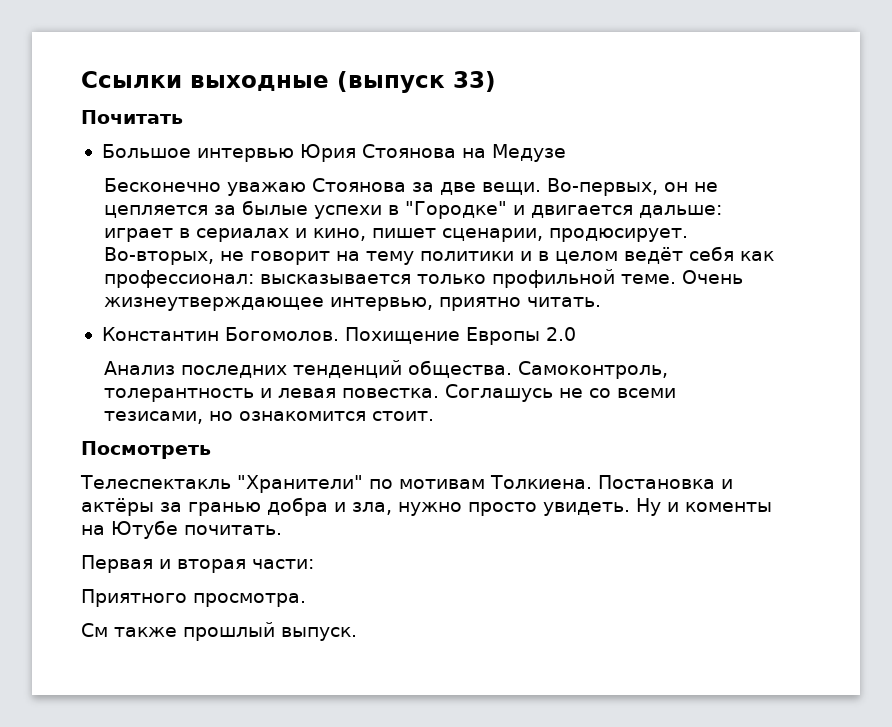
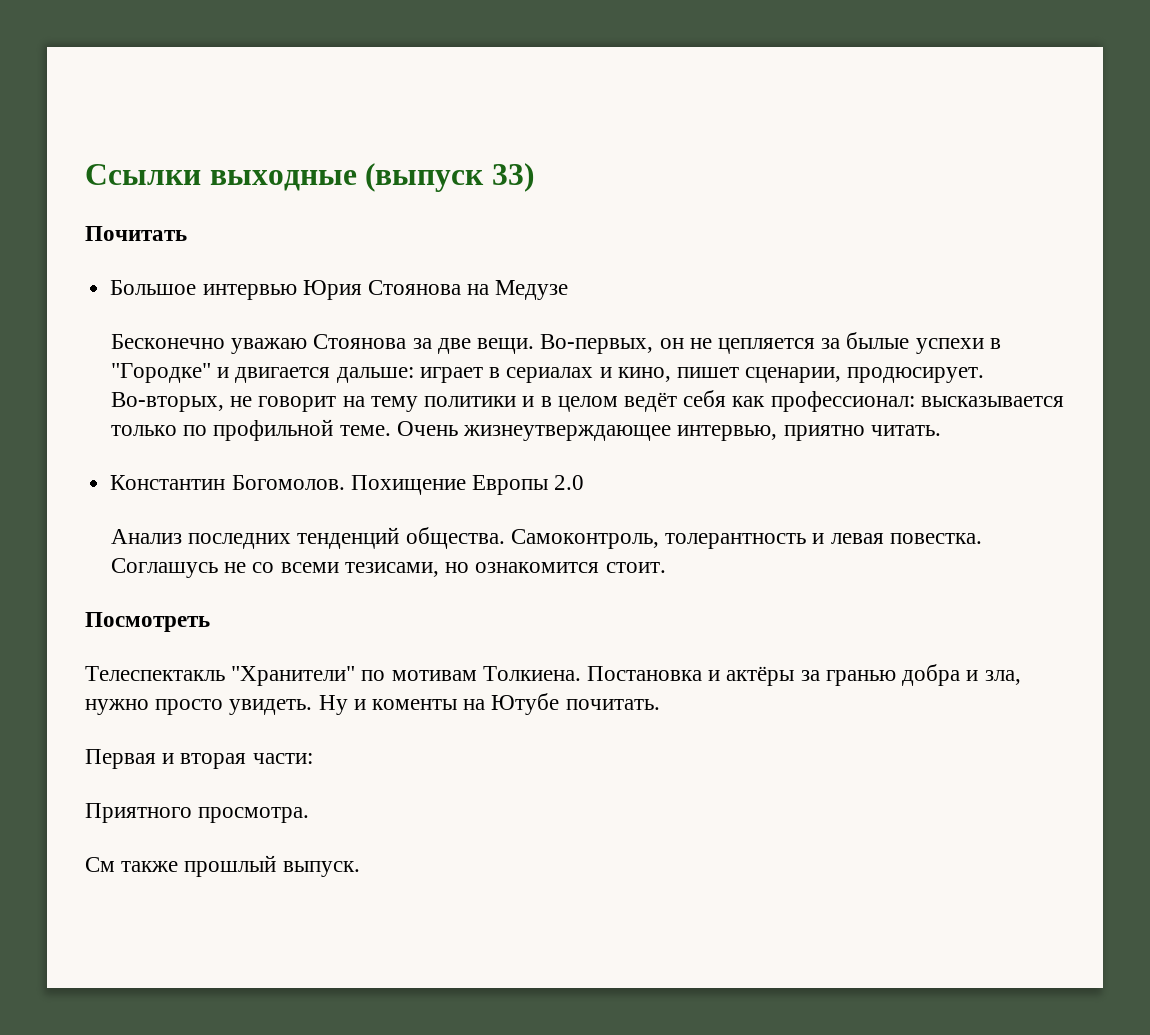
(486, 279) none -> [183,425,208,436] по

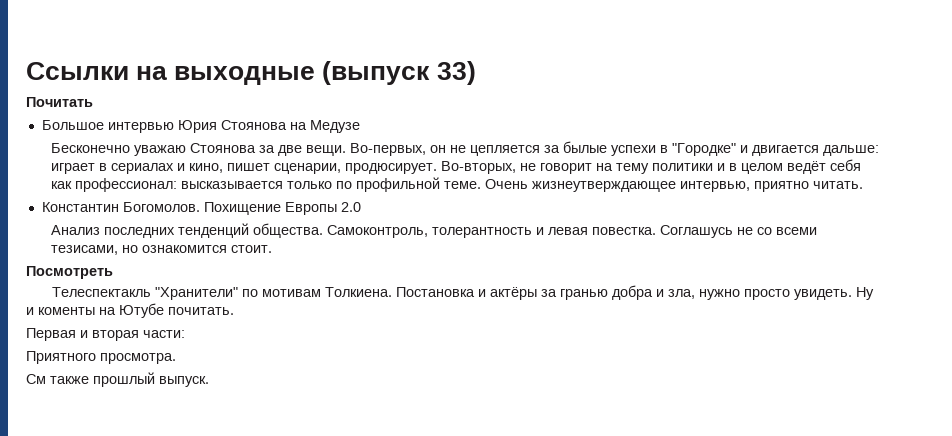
(201, 174) none -> [136,66,168,80] на

